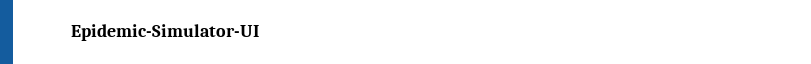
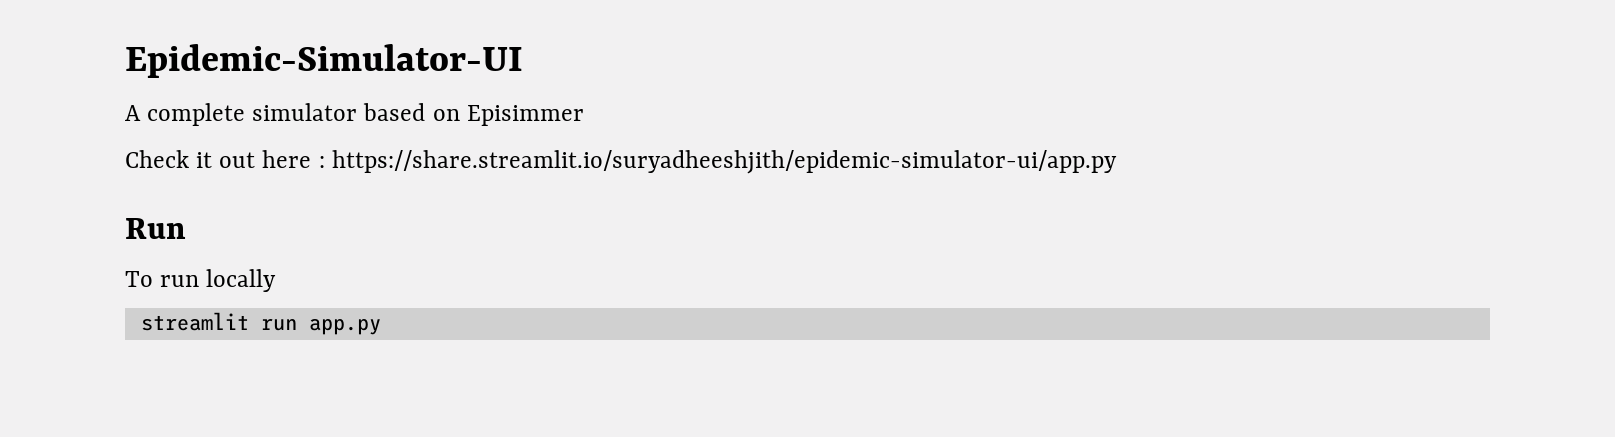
(259, 32) none -> [125,103,584,126] [125,150,1117,174] [125,218,186,239] [125,269,277,292] [140,312,381,335] // A complete simulator based on Episimmer // Check it out here : https://share.streamlit.io/suryadheeshjith/epidemic-simulator-ui/app.py // Run // To run locally // streamlit run app.py

